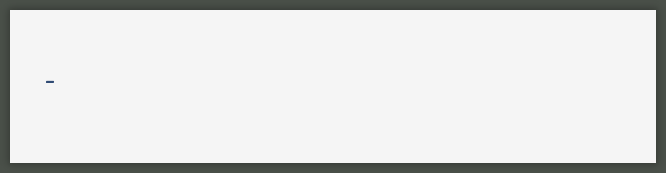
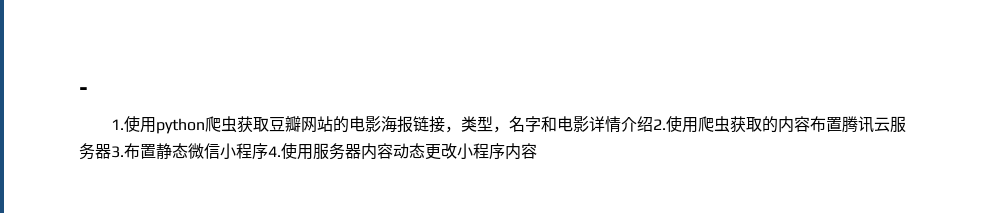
(55, 84) none -> [111,116,907,134] [79,143,537,160] // 1.使用python爬虫获取豆瓣网站的电影海报链接，类型，名字和电影详情介绍2.使用爬虫获取的内容布置腾讯云服务器3.布置静态微信小程序4.使用服务器内容动态更改小程序内容

